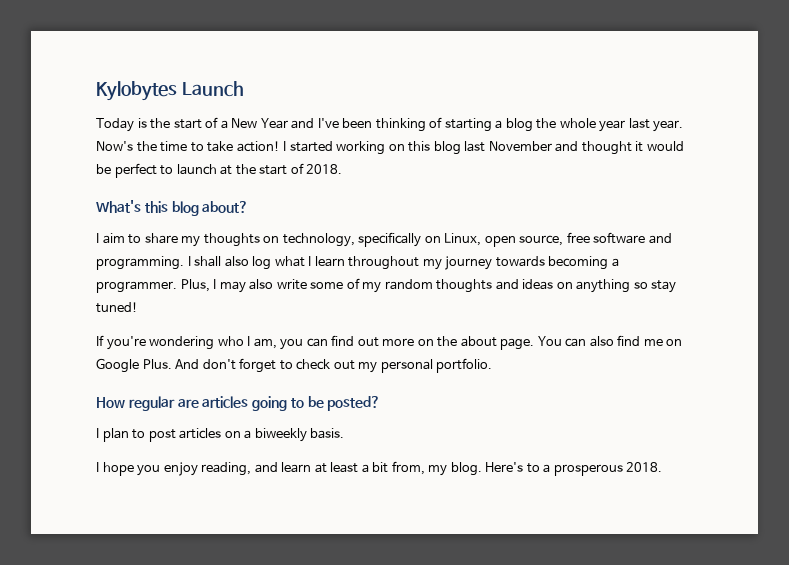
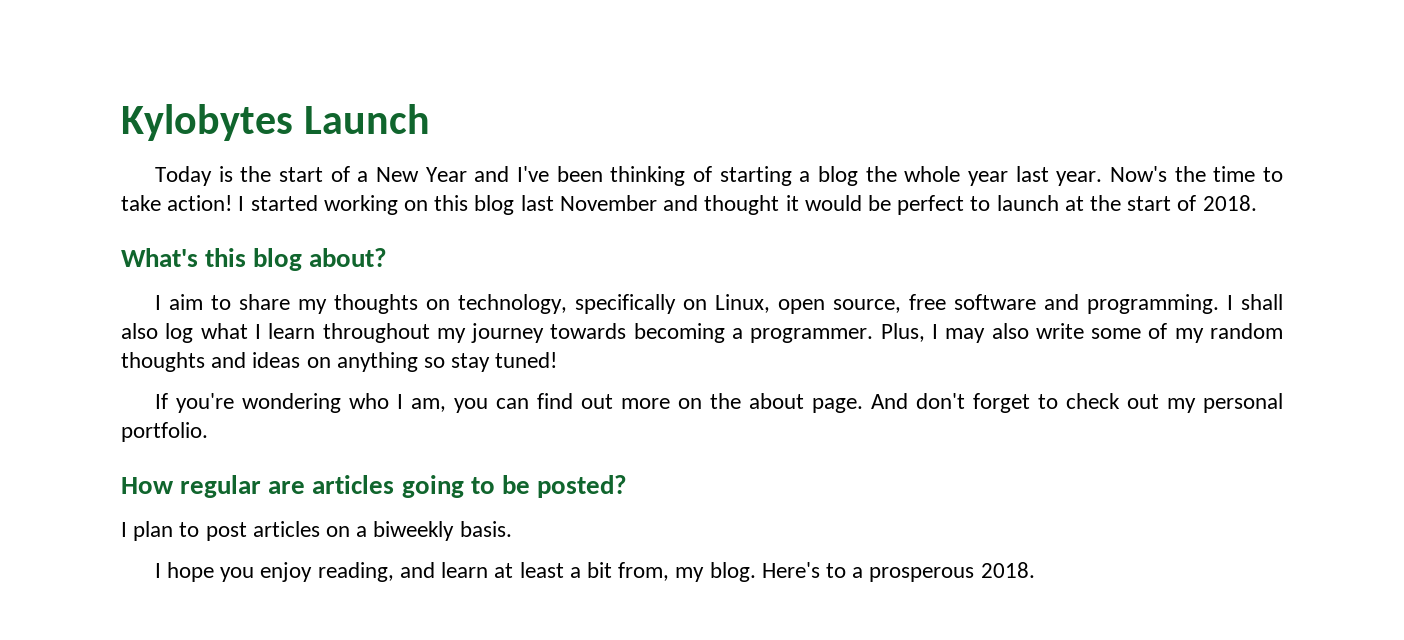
[537,335,683,347] [96,358,172,373] You can also find me on Google Plus. -> (863, 405) none

